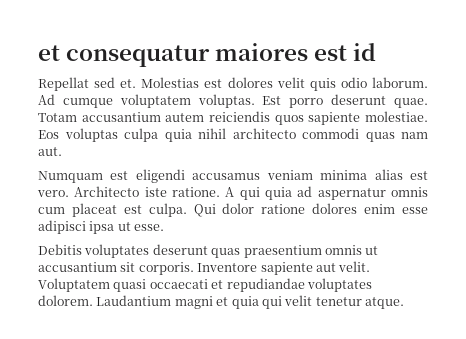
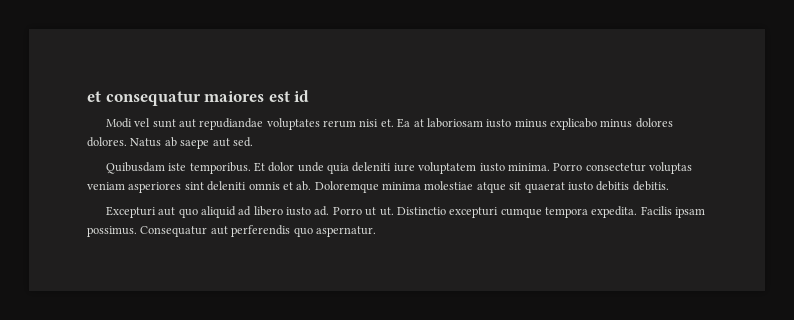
[38,77,428,91] [38,94,428,108] [38,111,428,125] [38,128,428,142] [38,147,62,156] [38,169,428,183] [37,186,428,200] [38,203,429,217] [38,220,165,234] [38,244,379,258] [38,261,371,275] [38,278,372,292] [38,295,404,309] Repellat sed et. Molestias est dolores velit quis odio laborum. Ad cumque voluptatem voluptas. Est porro deserunt quae. Totam accusantium autem reiciendis quos sapiente molestiae. Eos voluptas culpa quia nihil architecto commodi quas nam aut. // Numquam est eligendi accusamus veniam minima alias est vero. Architecto iste ratione. A qui quia ad aspernatur omnis cum placeat est culpa. Qui dolor ratione dolores enim esse adipisci ipsa ut esse. // Debitis voluptates deserunt quas praesentium omnis ut accusantium sit corporis. Inventore sapiente aut velit. Voluptatem quasi occaecati et repudiandae voluptates dolorem. Laudantium magni et quia qui velit tenetur atque. -> [105,118,673,130] [87,137,253,149] [105,162,693,174] [87,181,669,193] [105,206,706,218] [87,225,376,237] Modi vel sunt aut repudiandae voluptates rerum nisi et. Ea at laboriosam iusto minus explicabo minus dolores dolores. Natus ab saepe aut sed. // Quibusdam iste temporibus. Et dolor unde quia deleniti iure voluptatem iusto minima. Porro consectetur voluptas veniam asperiores sint deleniti omnis et ab. Doloremque minima molestiae atque sit quaerat iusto debitis debitis. // Excepturi aut quo aliquid ad libero iusto ad. Porro ut ut. Distinctio excepturi cumque tempora expedita. Facilis ipsam possimus. Consequatur aut perferendis quo aspernatur.

